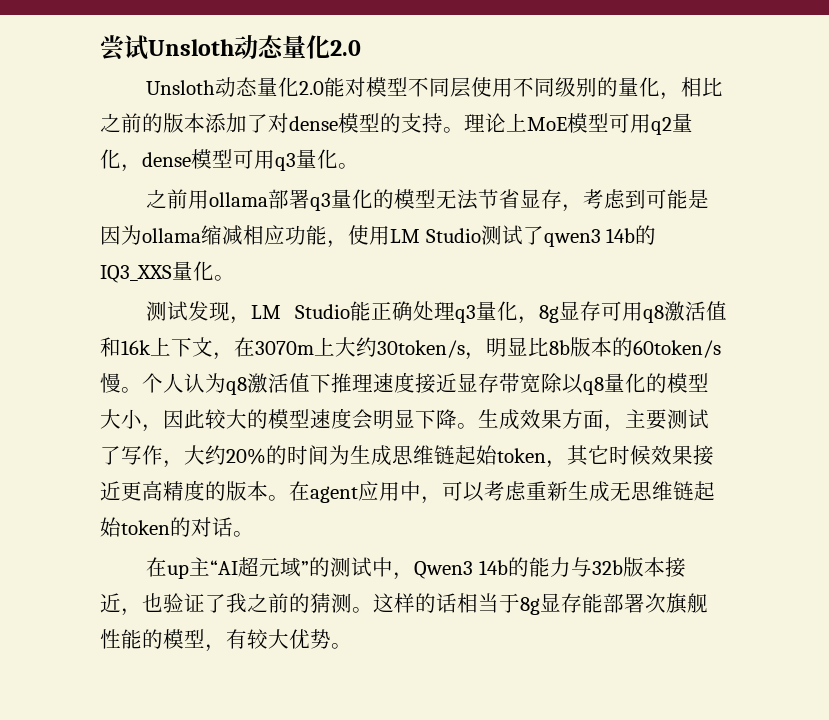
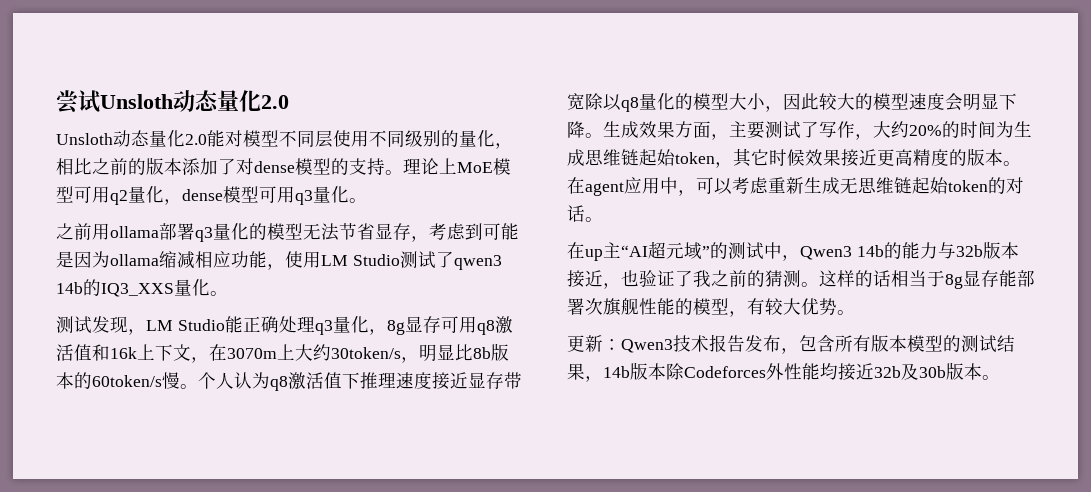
(352, 646) none -> [567,334,1015,354] [567,362,1000,382] // 更新：Qwen3技术报告发布，包含所有版本模型的测试结果，14b版本除Codeforces外性能均接近32b及30b版本。

